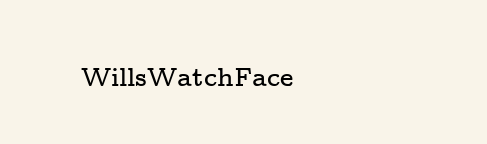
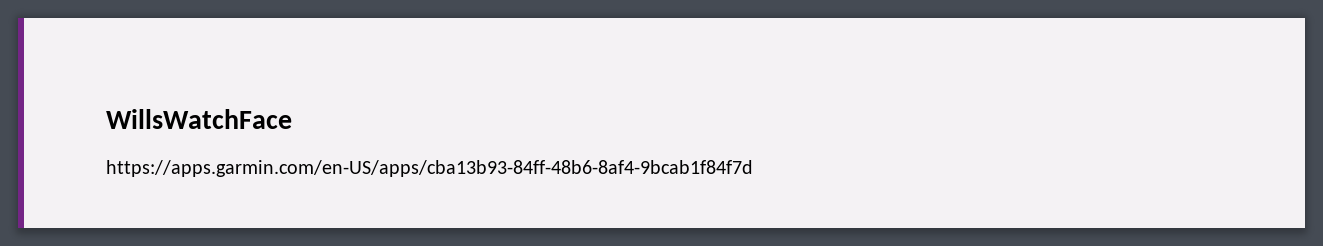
(293, 77) none -> [106,160,753,177] // https://apps.garmin.com/en-US/apps/cba13b93-84ff-48b6-8af4-9bcab1f84f7d

